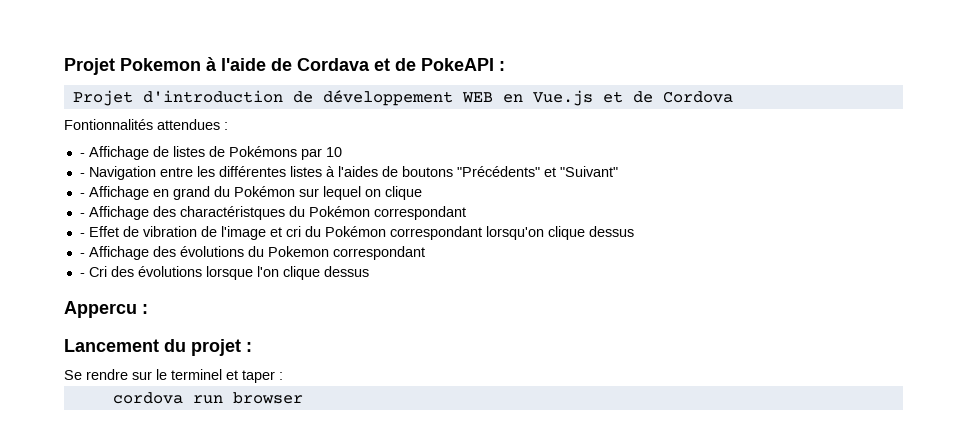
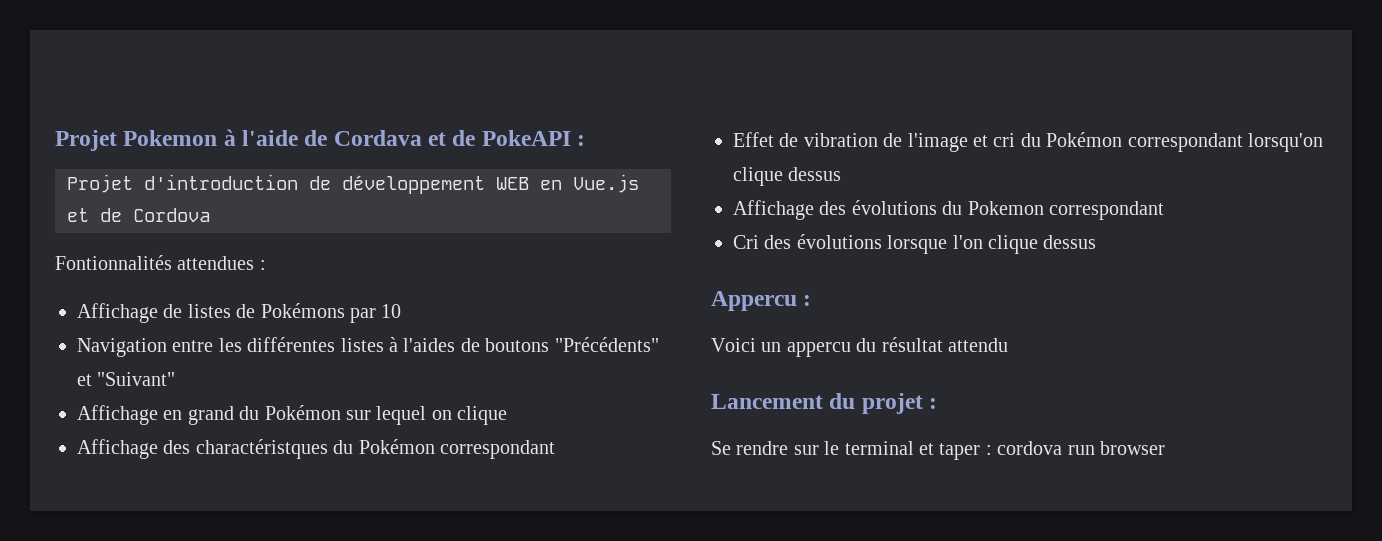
[79,153,85,157] - -> (266, 265) none
[79,173,85,177] - -> (402, 311) none
[79,193,85,197] - -> (176, 379) none
[79,213,85,217] - -> (508, 415) none
[79,233,85,237] - -> (555, 449) none
[79,253,85,257] - -> (842, 174) none
[79,273,85,277] - -> (1164, 210) none
(148, 309) none -> [711,337,1008,357] // Voici un appercu du résultat attendu
[171,369,222,380] terminel -> [844,441,914,455] terminal
(283, 376) // -> (992, 450) none

